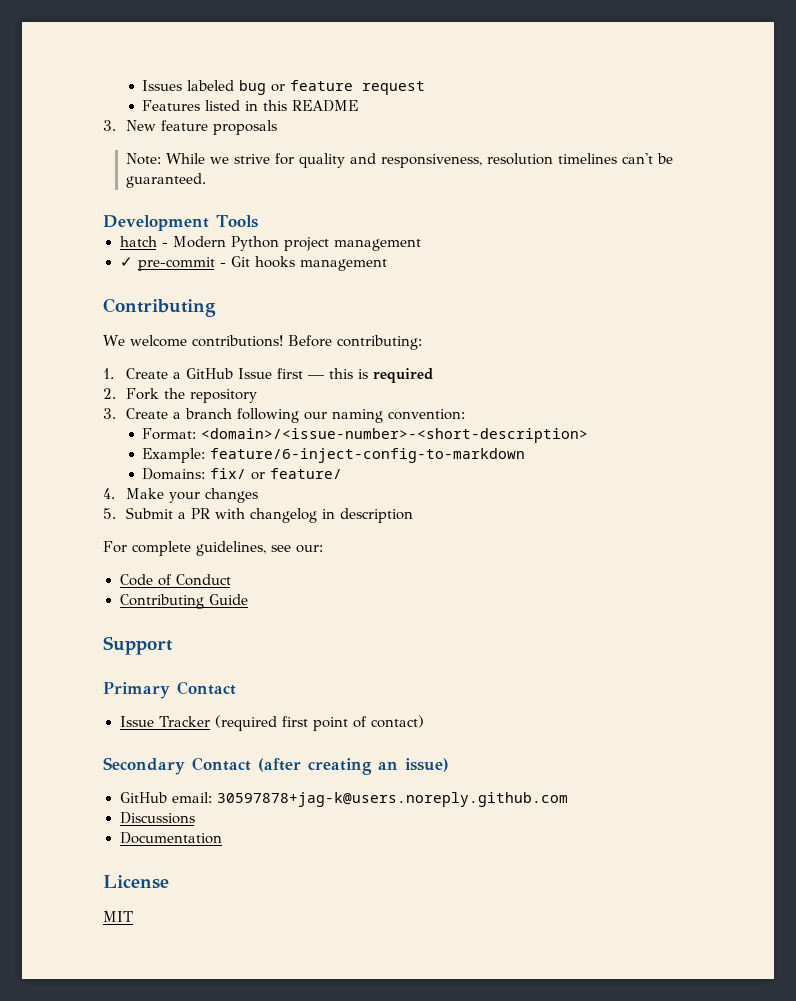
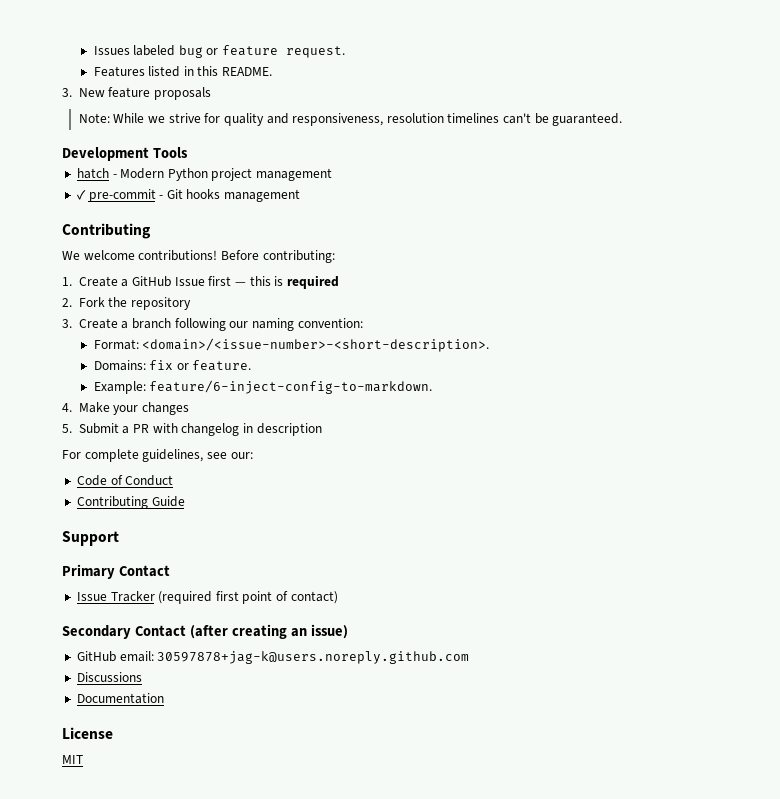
[362,81,426,95] request -> [286,46,346,58] request.
[292,100,359,112] README -> [222,67,273,76] README.
[201,428,589,443] [142,448,526,463] [142,468,343,480] <domain>/<issue-number>-<short-description> // Example: feature/6-inject-config-to-markdown // Domains: fix/ or feature/ -> [142,338,490,352] [93,360,252,371] [93,380,433,394] <domain>/<issue-number>-<short-description>. // Domains: fix or feature. // Example: feature/6-inject-config-to-markdown.

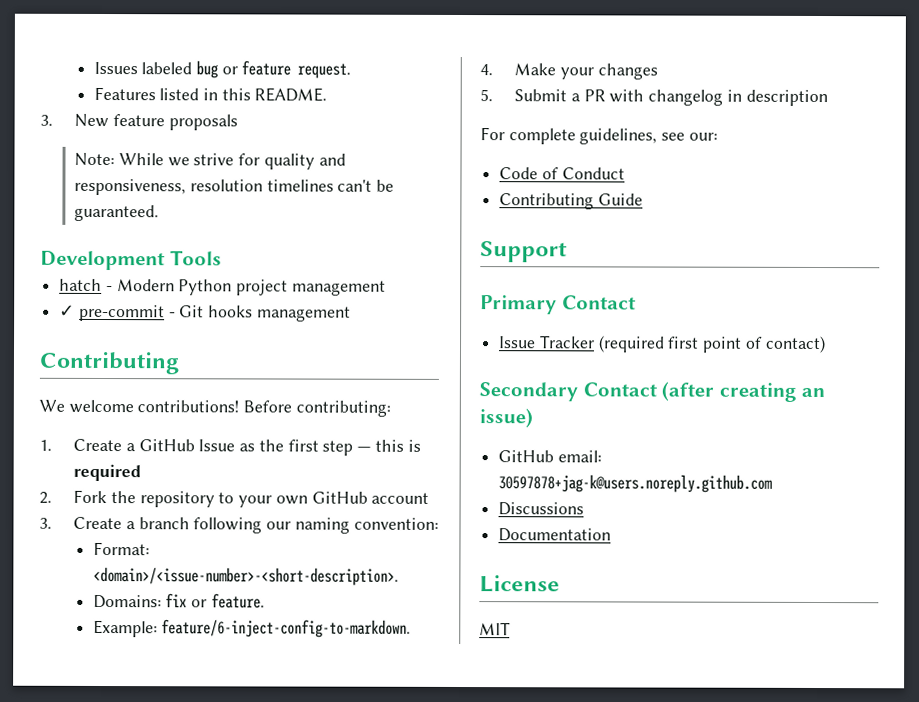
[208,276,232,286] first -> [239,439,354,456] as the first step
(192, 303) none -> [218,491,430,508] to your own GitHub account

